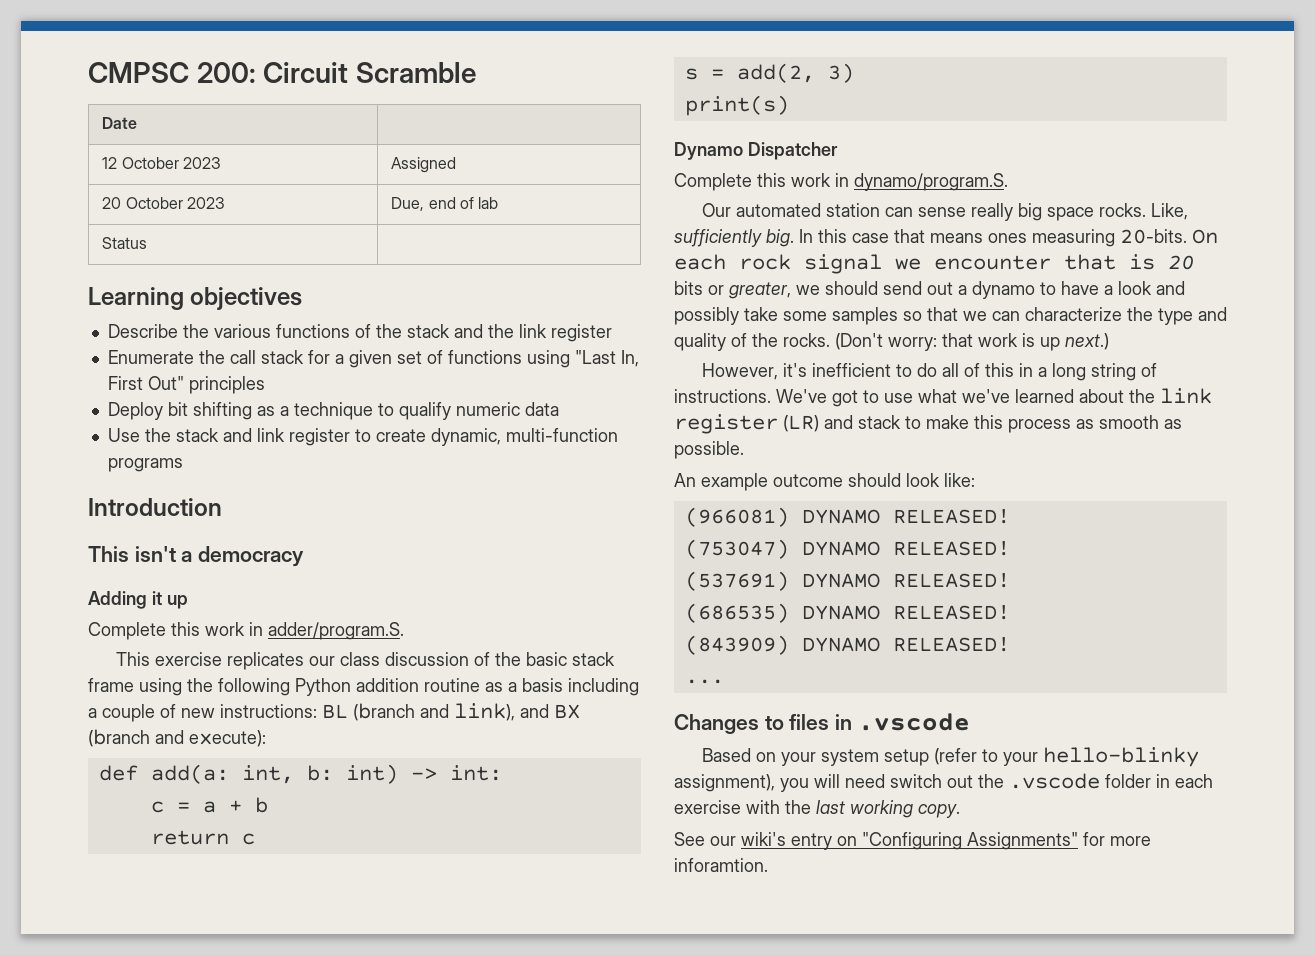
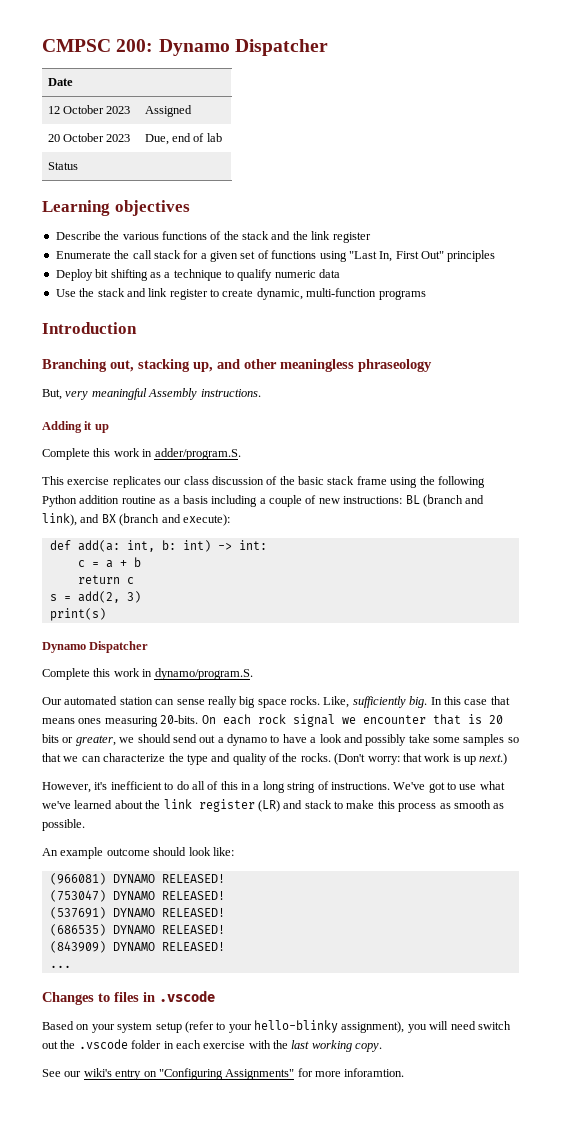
[263,62,476,83] Circuit Scramble -> [158,39,328,56] Dynamo Dispatcher
[88,546,305,567] This isn't a democracy -> [42,359,432,372] [42,388,261,400] Branching out, stacking up, and other meaningless phraseology // But, very meaningful Assembly instructions.

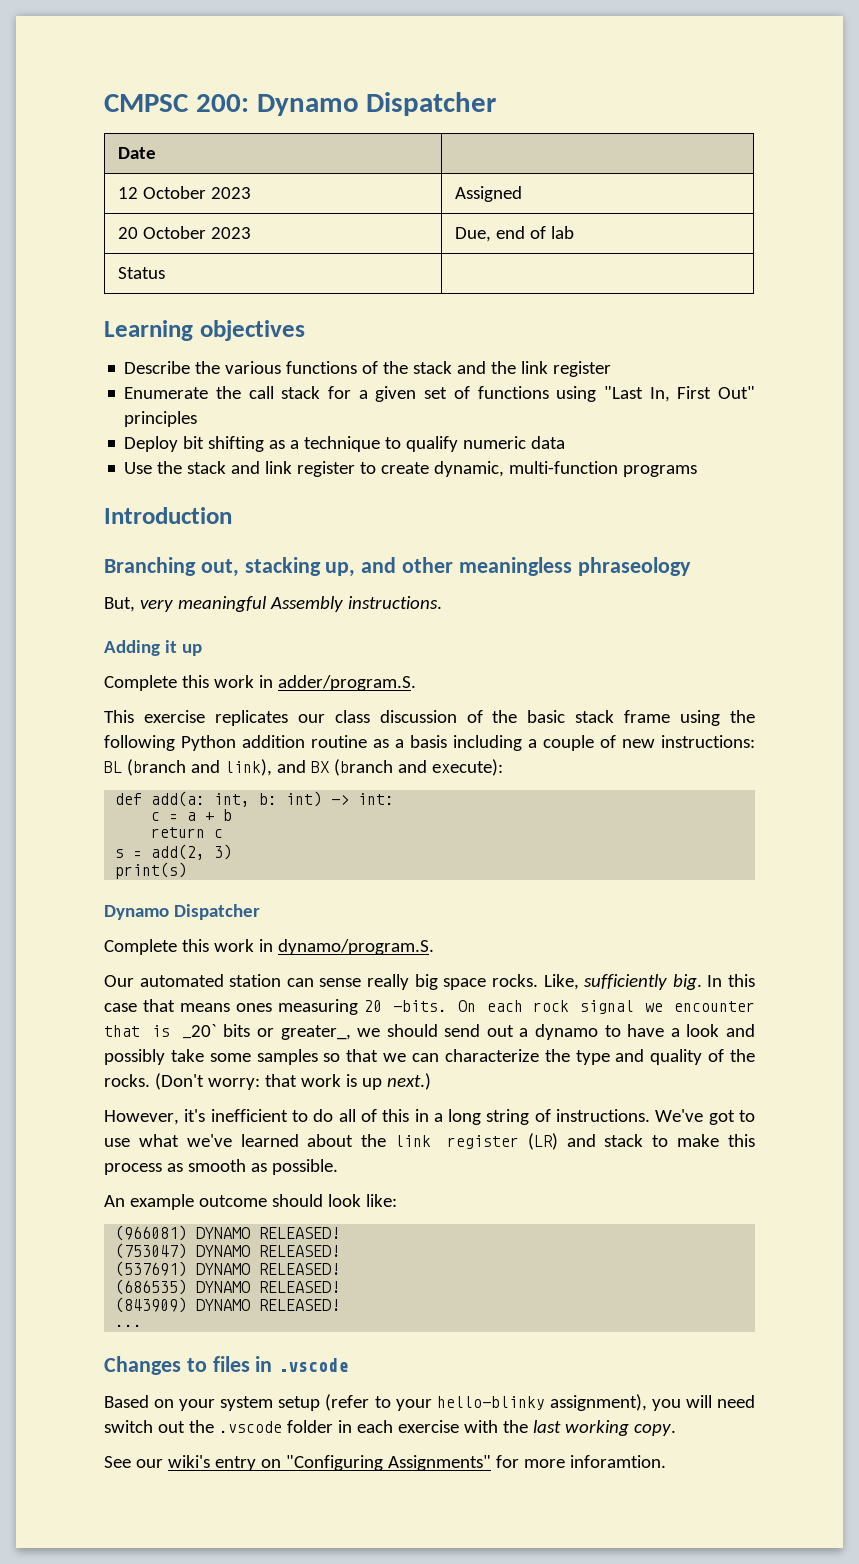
[160,715,199,724] 20-bits. -> [364,1000,447,1012] 20 -bits.
[488,715,503,724] 20 -> [181,1024,217,1039] _20`
[75,735,116,746] greater, -> [280,1025,351,1040] greater_,

